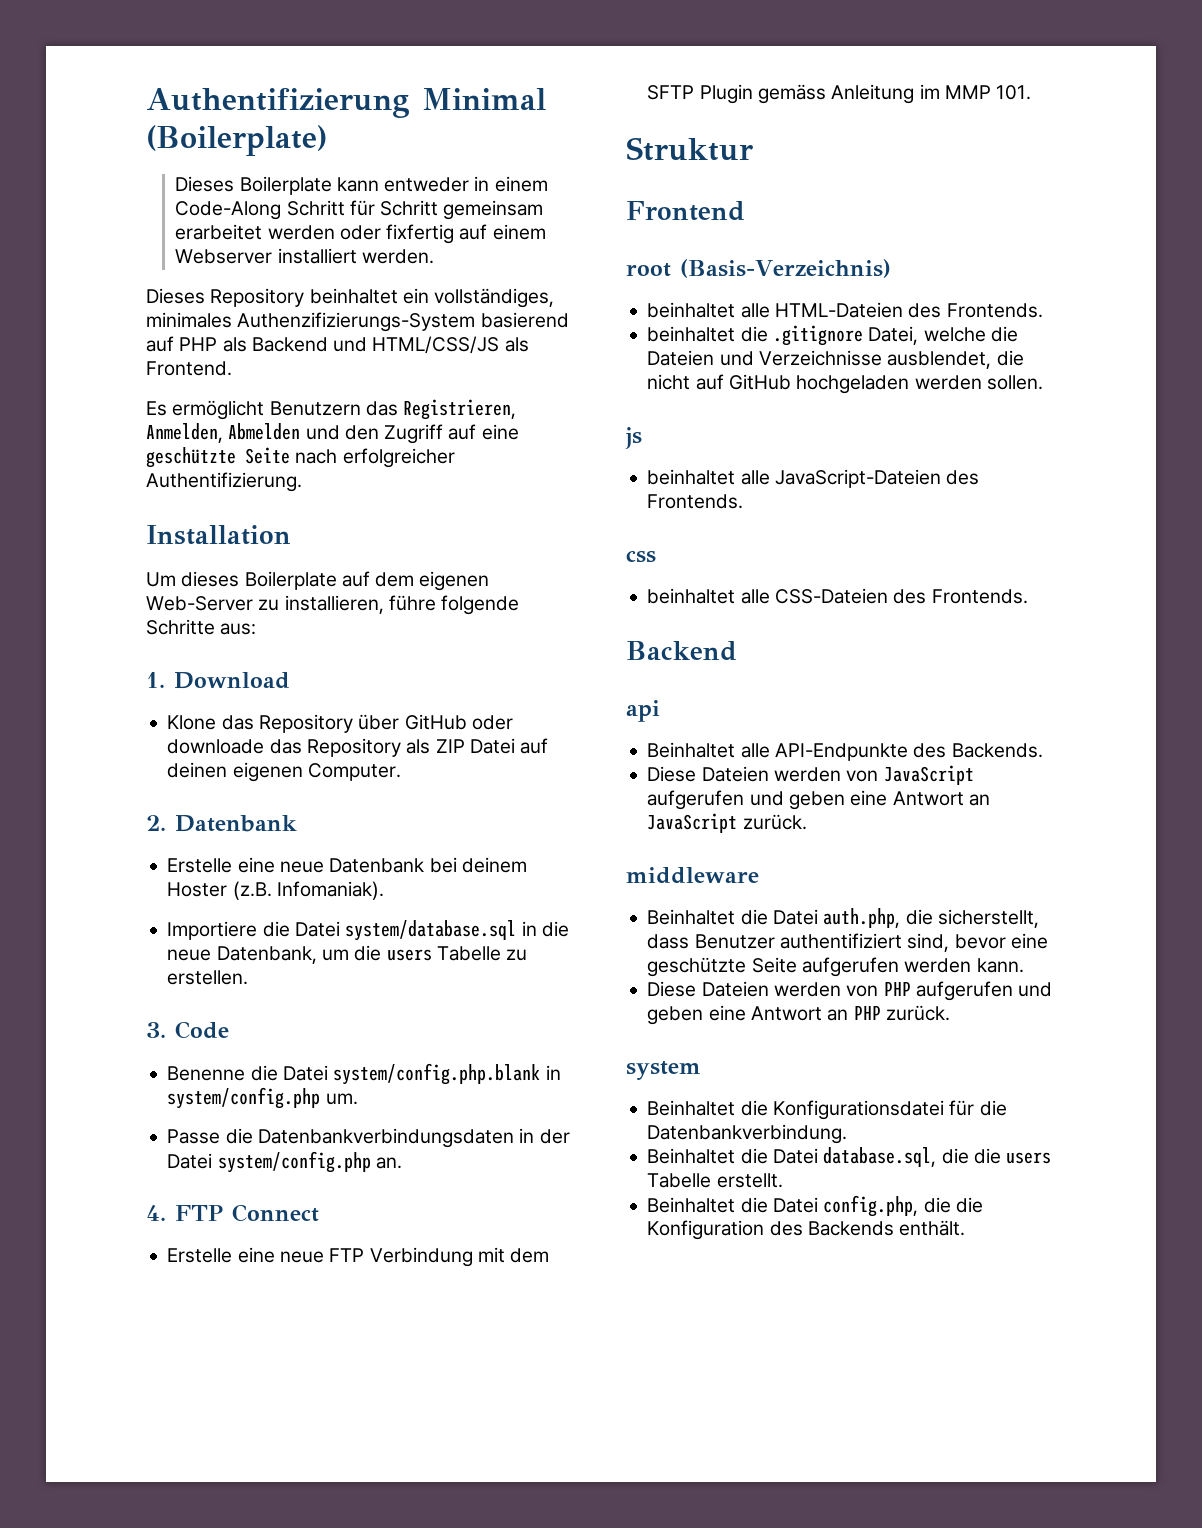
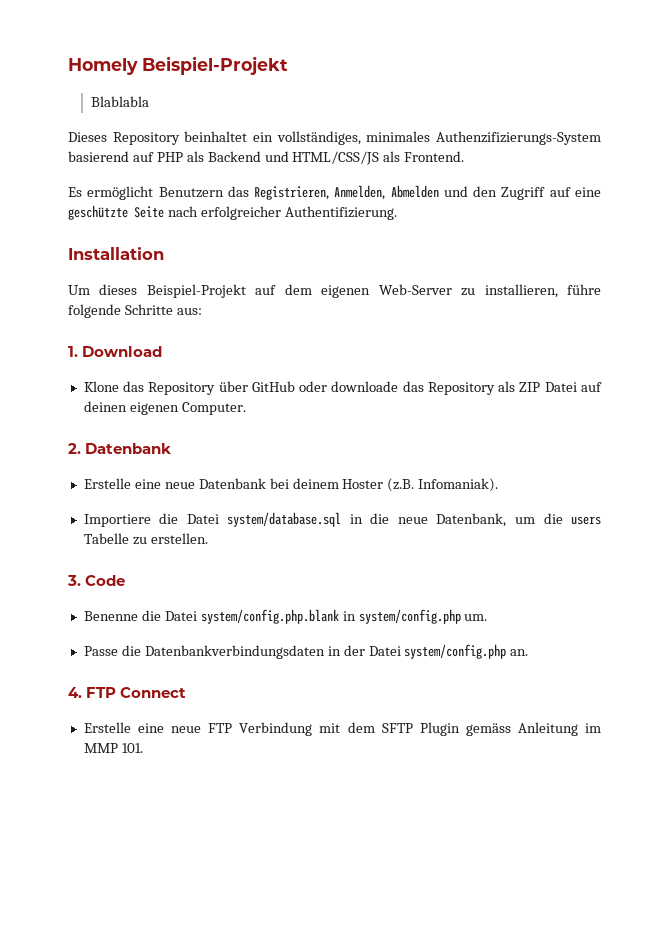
[146,88,546,118] [146,125,327,156] [175,176,548,195] [175,200,544,220] [175,224,546,244] [175,248,434,264] Authentifizierung Minimal (Boilerplate) // Dieses Boilerplate kann entweder in einem Code-Along Schritt für Schritt gemeinsam erarbeitet werden oder fixfertig auf einem Webserver installiert werden. -> [68,56,288,75] [91,96,150,107] Homely Beispiel-Projekt // Blablabla
[244,571,337,590] Boilerplate -> [146,284,246,298] Beispiel-Projekt
[626,137,753,161] [626,201,745,221] [626,259,891,278] [647,302,1043,318] [647,325,1018,346] [647,350,1024,369] [647,374,1043,394] [625,427,642,449] [647,469,980,488] [647,494,744,509] [626,550,656,563] [647,588,1028,604] [626,641,737,661] [626,700,660,722] [647,742,1043,761] [647,765,974,785] [647,790,990,810] [647,813,807,833] [626,867,759,884] [647,908,1039,928] [647,933,1048,952] [647,957,1024,977] [647,981,1053,1001] [647,1005,950,1025] [626,1061,701,1080] [647,1100,1007,1120] [647,1124,848,1144] [647,1147,1052,1167] [647,1173,783,1188] [647,1195,983,1217] [647,1220,966,1240] // Struktur // Frontend // root (Basis-Verzeichnis) // beinhaltet alle HTML-Dateien des Frontends. // beinhaltet die .gitignore Datei, welche die Dateien und Verzeichnisse ausblendet, die nicht auf GitHub hochgeladen werden sollen. // js // beinhaltet alle JavaScript-Dateien des Frontends. // css // beinhaltet alle CSS-Dateien des Frontends. // Backend // api // Beinhaltet alle API-Endpunkte des Backends. // Diese Dateien werden von JavaScript aufgerufen und geben eine Antwort an JavaScript zurück. // middleware // Beinhaltet die Datei auth.php, die sicherstellt, dass Benutzer authentifiziert sind, bevor eine geschützte Seite aufgerufen werden kann. // Diese Dateien werden von PHP aufgerufen und geben eine Antwort an PHP zurück. // system // Beinhaltet die Konfigurationsdatei für die Datenbankverbindung. // Beinhaltet die Datei database.sql, die die users Tabelle erstellt. // Beinhaltet die Datei config.php, die die Konfiguration des Backends enthält. -> (143, 748) none

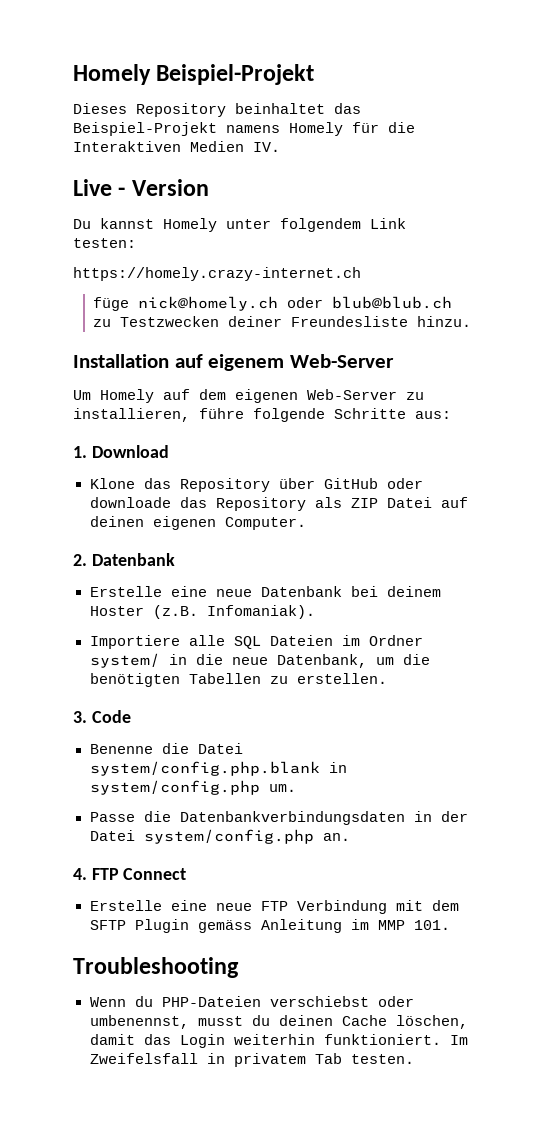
[91,96,150,107] // Blablabla -> (315, 74) none
[252,131,601,145] [68,151,465,165] [68,185,601,200] [68,205,397,220] [68,247,164,260] ein vollständiges, minimales Authenzifizierungs-System basierend auf PHP als Backend und HTML/CSS/JS als Frontend. // Es ermöglicht Benutzern das Registrieren, Anmelden, Abmelden und den Zugriff auf eine geschützte Seite nach erfolgreicher Authentifizierung. // Installation -> [334,103,361,114] [73,122,415,136] [73,141,280,152] [73,179,209,196] [73,218,406,232] [73,238,136,248] [73,267,361,281] [93,296,453,311] [93,316,472,327] [73,354,394,371] das Beispiel-Projekt namens Homely für die Interaktiven Medien IV. // Live - Version // Du kannst Homely unter folgendem Link testen: // https://homely.crazy-internet.ch // füge nick@homely.ch oder blub@blub.ch zu Testzwecken deiner Freundesliste hinzu. // Installation auf eigenem Web-Server
[99,284,246,298] dieses Beispiel-Projekt -> [100,389,154,403] Homely
[159,512,342,527] die Datei system/database.sql -> [188,635,423,649] [89,653,160,668] alle SQL Dateien im Ordner system/
[571,516,601,525] [83,533,129,544] users Tabelle -> [89,673,261,687] benötigten Tabellen
(143, 748) none -> [73,957,239,978] [89,996,414,1007] [89,1015,468,1029] [89,1034,468,1048] [89,1053,414,1067] // Troubleshooting // Wenn du PHP-Dateien verschiebst oder umbenennst, musst du deinen Cache löschen, damit das Login weiterhin funktioniert. Im Zweifelsfall in privatem Tab testen.

